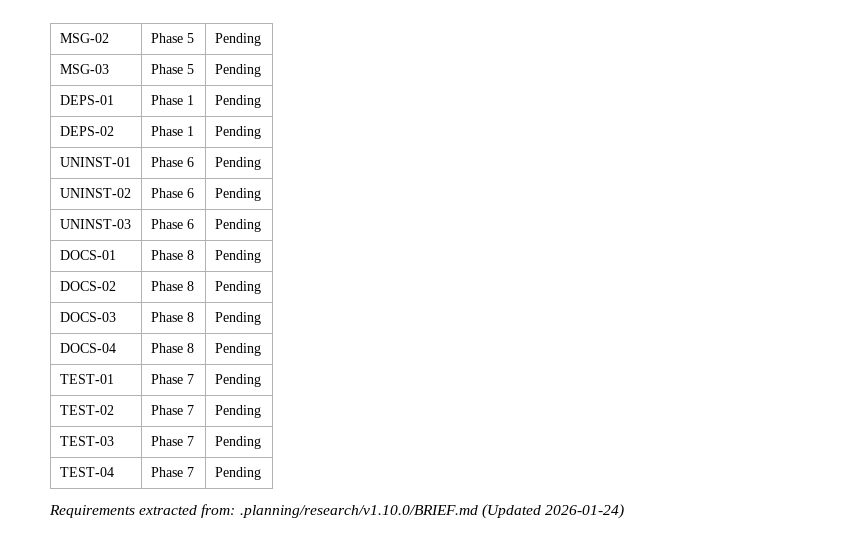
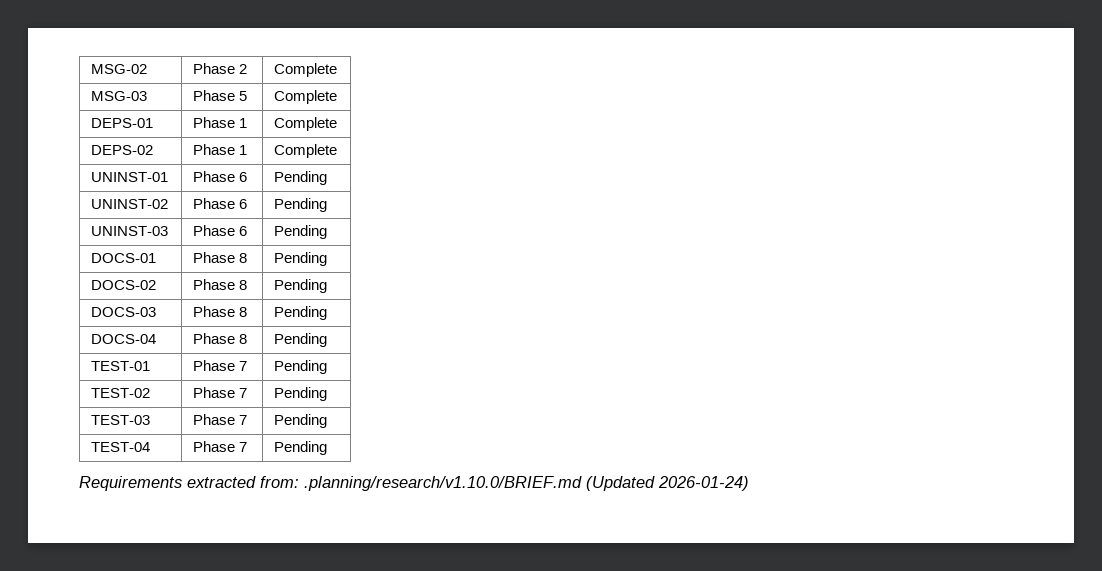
[186,33,194,43] [214,33,261,46] 5 | Pending -> [239,64,248,74] [274,63,338,77] 2 | Complete
[214,64,261,77] Pending -> [274,90,338,104] Complete
[214,95,261,108] Pending -> [274,117,338,131] Complete
[214,126,261,139] Pending -> [274,144,338,158] Complete

